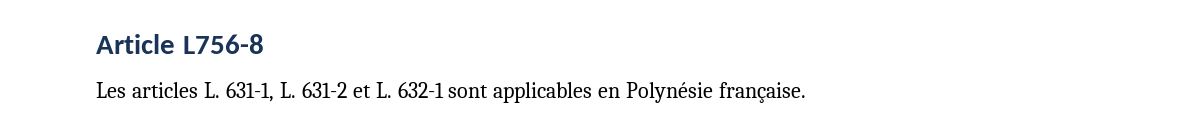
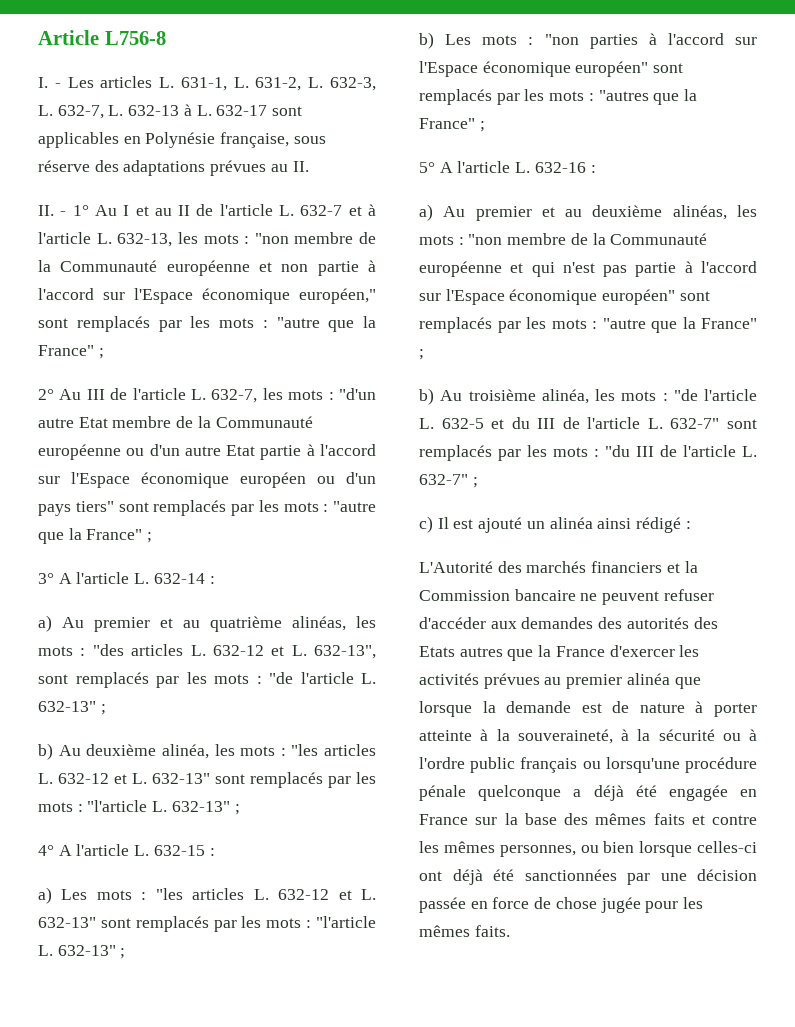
(264, 44) none -> [38,77,61,88] I. -
[301,82,807,103] 631-2 et L. 632-1 sont applicables en Polynésie française. -> [255,77,376,91] [38,104,303,119] [38,132,326,148] [38,160,309,176] [38,204,377,216] [38,232,376,247] [38,260,376,276] [38,288,376,304] [38,316,376,332] [38,345,104,359] [38,388,376,403] [38,416,313,428] [38,444,376,460] [38,472,376,488] [38,500,376,516] [38,528,153,544] [38,572,215,584] [38,615,376,632] [38,644,376,659] [38,672,376,688] [38,701,106,715] [38,743,376,760] [38,772,376,788] [38,800,240,815] [38,844,215,856] [38,887,376,904] [38,916,376,932] [38,945,126,959] [419,32,757,49] [419,61,684,77] [419,89,698,105] [419,118,485,132] [419,161,596,173] [419,204,757,221] [419,233,708,245] [419,261,757,277] [419,289,710,305] [419,317,757,333] [419,349,424,360] [419,388,757,405] [419,417,757,429] [419,445,757,461] [419,474,478,488] [419,516,691,533] [419,561,698,573] [419,589,714,605] [419,617,718,629] [419,645,700,661] [419,673,701,689] [419,701,757,717] [419,729,757,744] [419,757,757,773] [419,785,757,801] [419,813,757,825] [419,841,757,857] [419,869,757,885] [419,897,704,913] [419,925,510,937] 631-2, L. 632-3, L. 632-7, L. 632-13 à L. 632-17 sont applicables en Polynésie française, sous réserve des adaptations prévues au II. // II. - 1° Au I et au II de l'article L. 632-7 et à l'article L. 632-13, les mots : "non membre de la Communauté européenne et non partie à l'accord sur l'Espace économique européen," sont remplacés par les mots : "autre que la France" ; // 2° Au III de l'article L. 632-7, les mots : "d'un autre Etat membre de la Communauté européenne ou d'un autre Etat partie à l'accord sur l'Espace économique européen ou d'un pays tiers" sont remplacés par les mots : "autre que la France" ; // 3° A l'article L. 632-14 : // a) Au premier et au quatrième alinéas, les mots : "des articles L. 632-12 et L. 632-13", sont remplacés par les mots : "de l'article L. 632-13" ; // b) Au deuxième alinéa, les mots : "les articles L. 632-12 et L. 632-13" sont remplacés par les mots : "l'article L. 632-13" ; // 4° A l'article L. 632-15 : // a) Les mots : "les articles L. 632-12 et L. 632-13" sont remplacés par les mots : "l'article L. 632-13" ; // b) Les mots : "non parties à l'accord sur l'Espace économique européen" sont remplacés par les mots : "autres que la France" ; // 5° A l'article L. 632-16 : // a) Au premier et au deuxième alinéas, les mots : "non membre de la Communauté européenne et qui n'est pas partie à l'accord sur l'Espace économique européen" sont remplacés par les mots : "autre que la France" ; // b) Au troisième alinéa, les mots : "de l'article L. 632-5 et du III de l'article L. 632-7" sont remplacés par les mots : "du III de l'article L. 632-7" ; // c) Il est ajouté un alinéa ainsi rédigé : // L'Autorité des marchés financiers et la Commission bancaire ne peuvent refuser d'accéder aux demandes des autorités des Etats autres que la France d'exercer les activités prévues au premier alinéa que lorsque la demande est de nature à porter atteinte à la souveraineté, à la sécurité ou à l'ordre public français ou lorsqu'une procédure pénale quelconque a déjà été engagée en France sur la base des mêmes faits et contre les mêmes personnes, ou bien lorsque celles-ci ont déjà été sanctionnées par une décision passée en force de chose jugée pour les mêmes faits.

